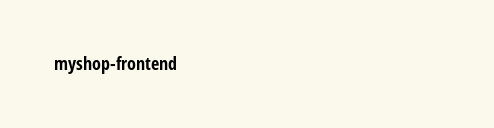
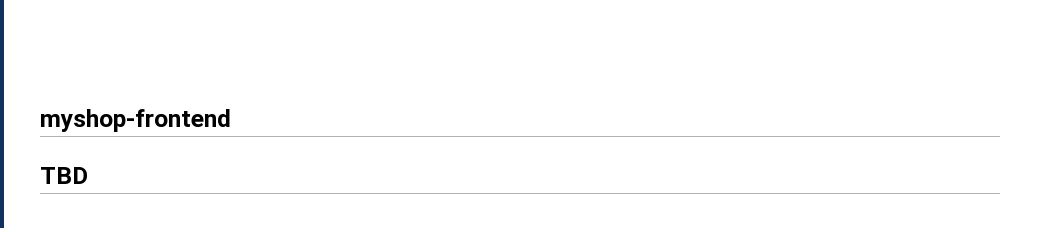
(177, 65) none -> [40,167,88,184] // TBD

